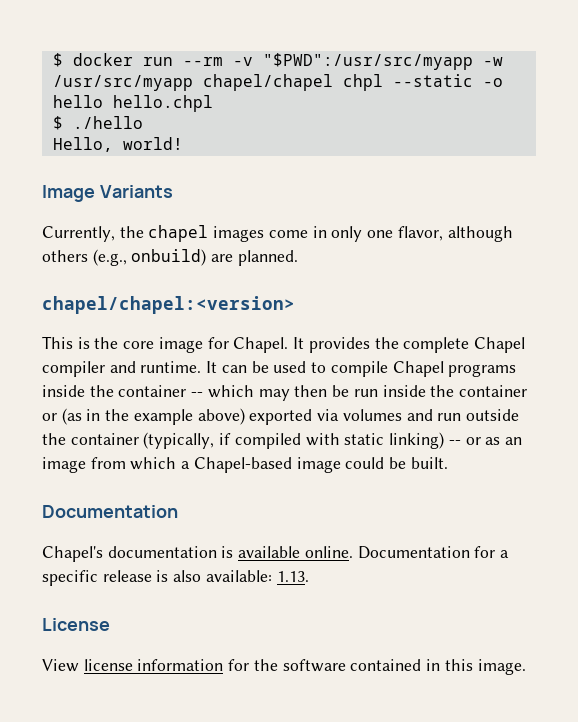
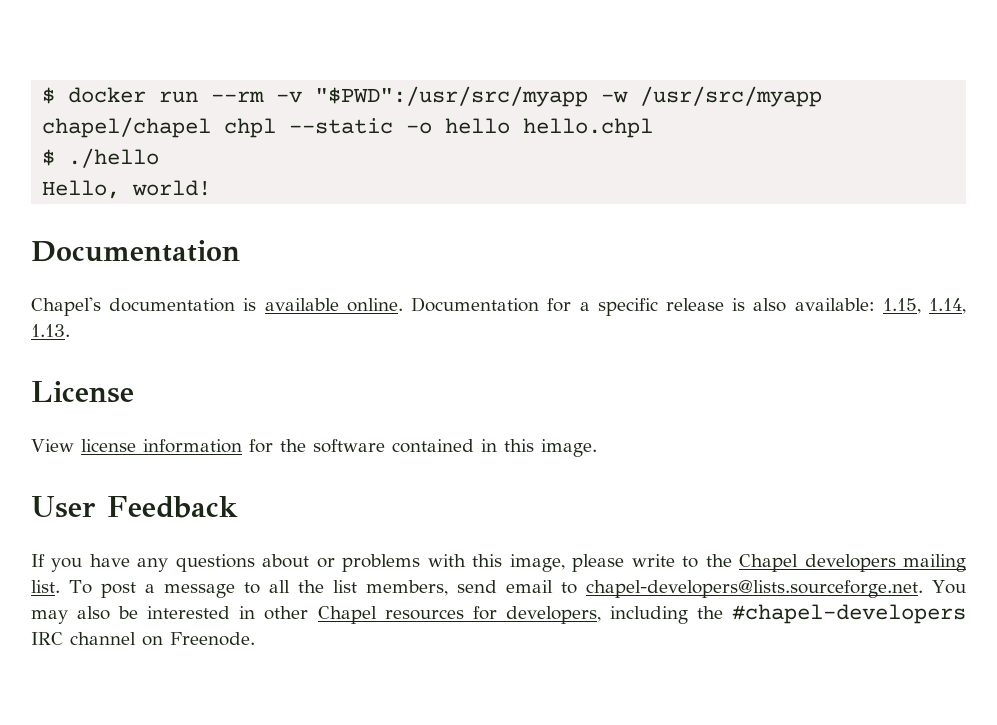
[42,185,173,202] [42,225,513,242] [42,249,298,266] [42,296,295,314] [42,336,525,353] [42,361,517,377] [42,385,527,401] [42,408,519,425] [42,432,522,449] [42,457,448,473] // Image Variants // Currently, the chapel images come in only one flavor, although others (e.g., onbuild) are planned. // chapel/chapel:<version> // This is the core image for Chapel. It provides the complete Chapel compiler and runtime. It can be used to compile Chapel programs inside the container -- which may then be run inside the container or (as in the example above) exported via volumes and run outside the container (typically, if compiled with static linking) -- or as an image from which a Chapel-based image could be built. -> (212, 188) none
(272, 576) none -> [882,298,966,314] 1.15, 1.14,
(526, 667) none -> [31,496,238,518] [31,554,967,572] [31,580,967,598] [31,604,967,624] [31,632,255,646] // User Feedback // If you have any questions about or problems with this image, please write to the Chapel developers mailing list. To post a message to all the list members, send email to chapel-developers@lists.sourceforge.net. You may also be interested in other Chapel resources for developers, including the #chapel-developers IRC channel on Freenode.

